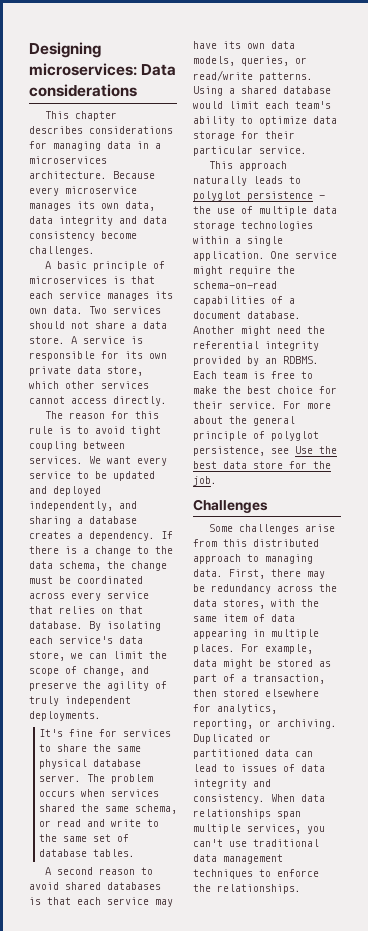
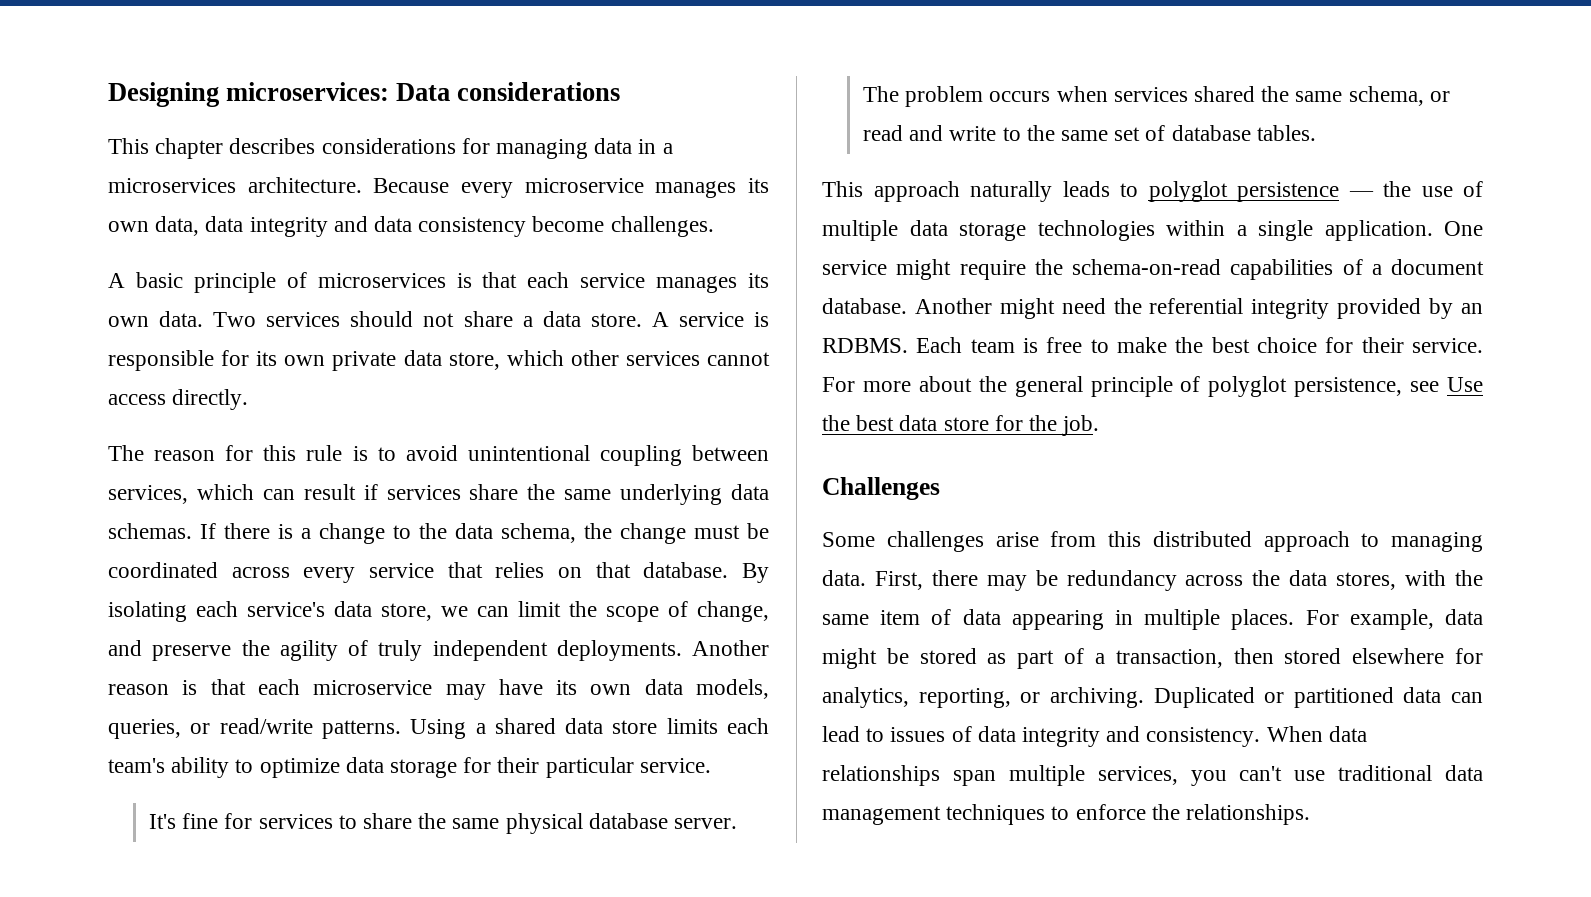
[131,426,161,436] tight -> [467,445,590,461] unintentional
[29,456,167,466] [29,471,155,481] [29,486,101,496] [29,501,137,511] [29,516,137,526] [29,531,155,541] services. We want every service to be updated and deployed independently, and sharing a database creates a dependency. -> [108,484,769,505] [108,523,192,539] services, which can result if services share the same underlying data schemas.
(101, 716) none -> [692,640,769,656] [108,679,769,700] [108,718,769,739] [108,757,711,778] Another reason is that each microservice may have its own data models, queries, or read/write patterns. Using a shared data store limits each team's ability to optimize data storage for their particular service.
[45,867,154,875] [29,882,161,890] [29,897,173,907] [193,41,295,49] [193,56,307,66] [193,70,313,82] [193,86,331,96] [193,101,331,109] [193,116,337,126] [193,131,295,141] [193,146,307,156] // A second reason to avoid shared databases is that each service may have its own data models, queries, or read/write patterns. Using a shared database would limit each team's ability to optimize data storage for their particular service. -> (1316, 133) none

